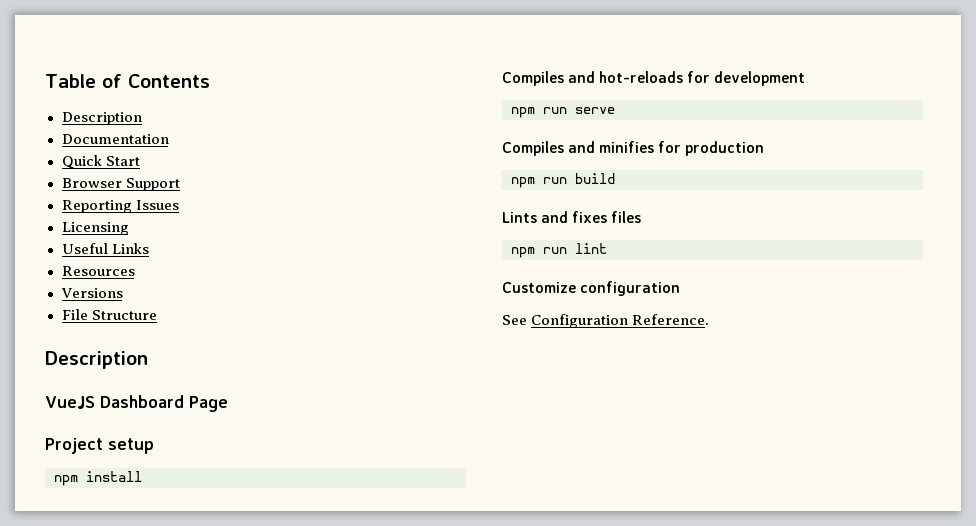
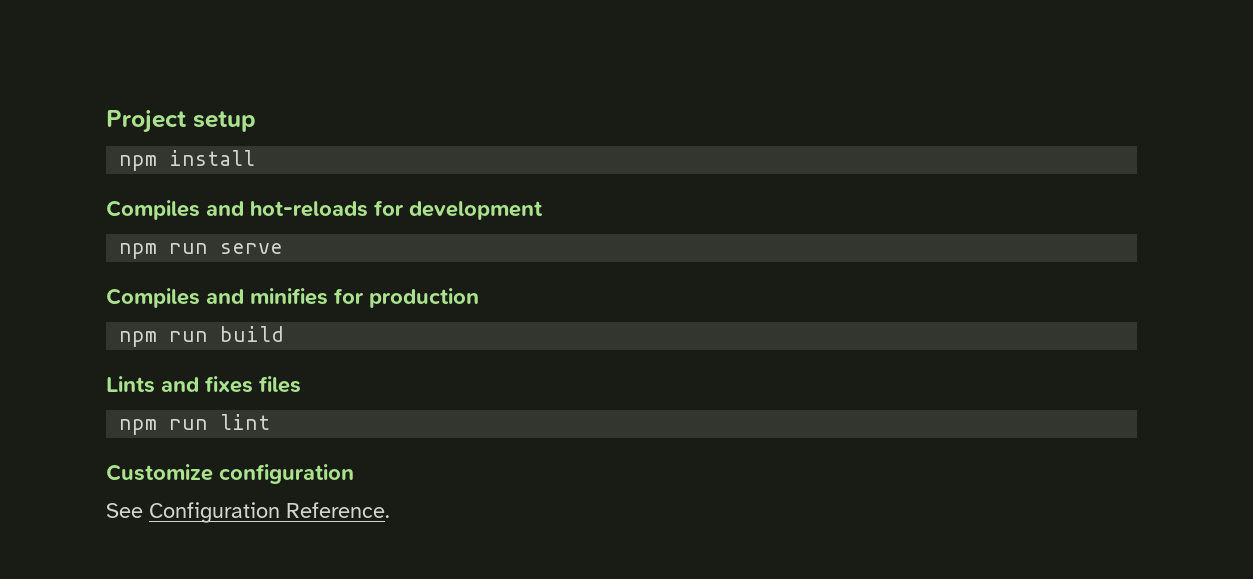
[45,74,210,88] [61,112,142,125] [61,134,169,144] [61,155,140,169] [61,178,180,191] [61,200,179,213] [61,222,129,235] [61,243,149,254] [61,266,135,276] [60,288,123,298] [61,309,157,320] [45,351,148,369] [45,395,228,412] Table of Contents // Description // Documentation // Quick Start // Browser Support // Reporting Issues // Licensing // Useful Links // Resources // Versions // File Structure // Description // VueJS Dashboard Page // -> (106, 121) none

